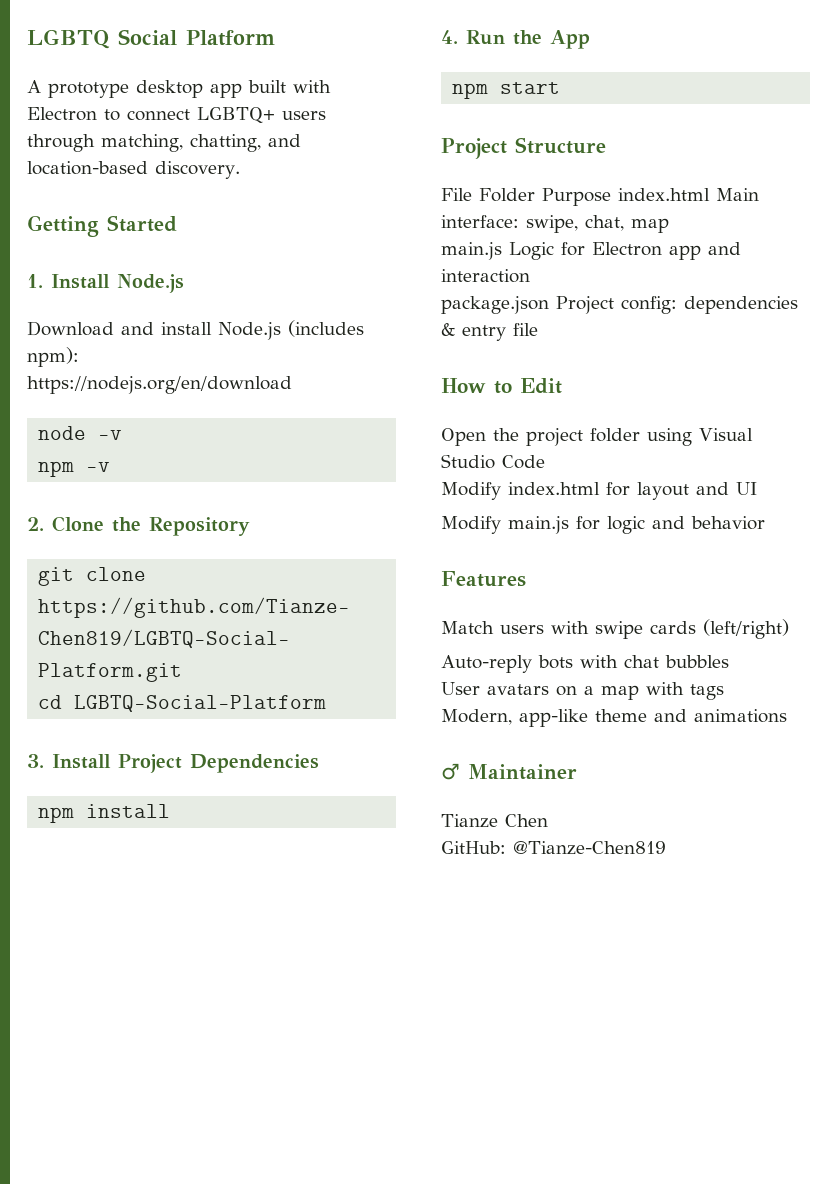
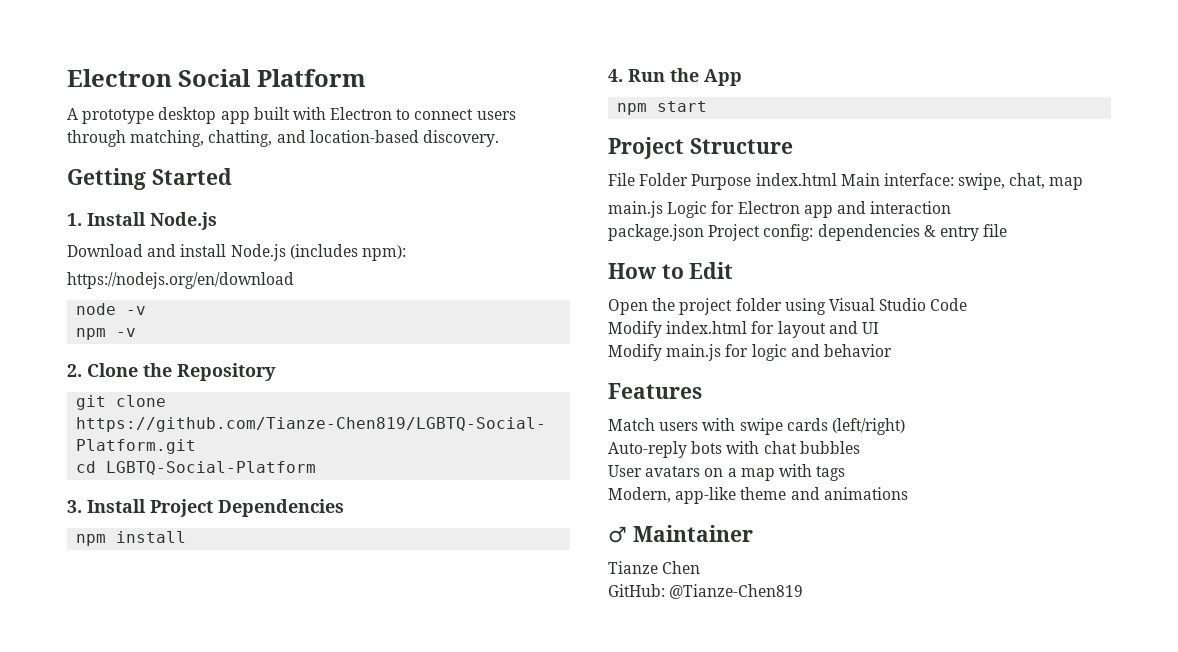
[27,29,110,49] LGBTQ -> [67,69,172,87] Electron
[197,107,275,124] LGBTQ+ -> (474, 114) none

